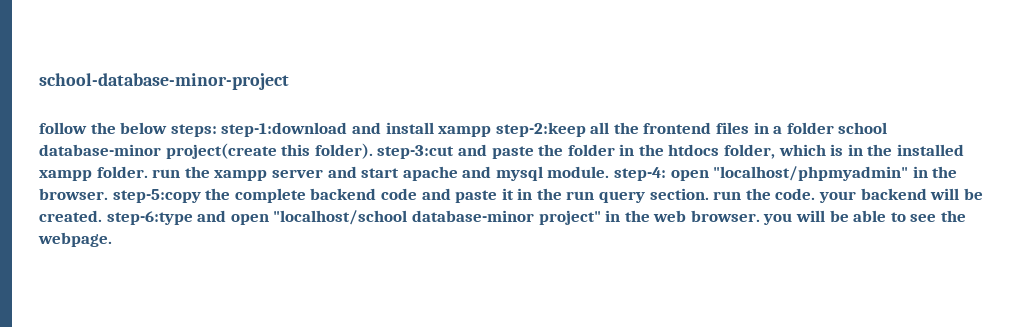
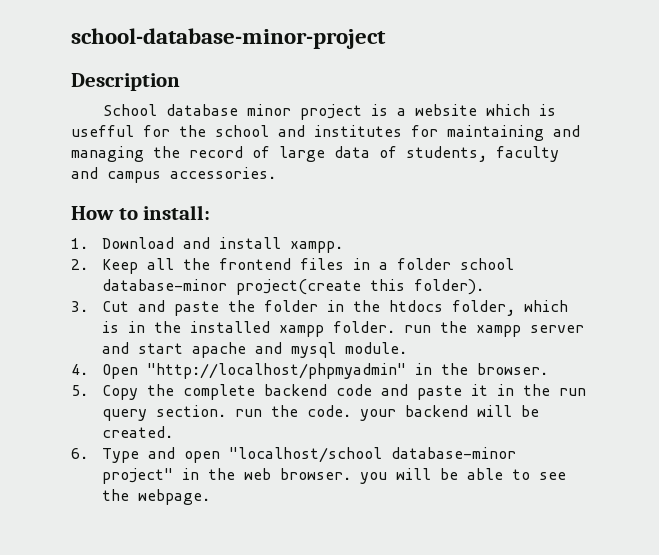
[39,122,586,137] follow the below steps: step-1:download and install xampp step-2:keep -> [71,73,180,91] [103,104,557,120] [71,125,580,141] [71,146,559,162] [71,167,276,183] [71,205,211,220] [71,237,344,253] [71,259,139,274] Description // School database minor project is a website which is usefful for the school and institutes for maintaining and managing the record of large data of students, faculty and campus accessories. // How to install: // 1. Download and install xampp. // 2. Keep
[377,145,455,159] step-3:cut -> [71,301,130,312] // 3. Cut
[614,166,909,181] step-4: open "localhost/phpmyadmin" -> [71,363,407,379] // 4. Open "http://localhost/phpmyadmin"
[112,189,201,203] step-5:copy -> [71,385,139,400] // 5. Copy
[106,211,193,225] step-6:type -> [71,448,140,463] // 6. Type

